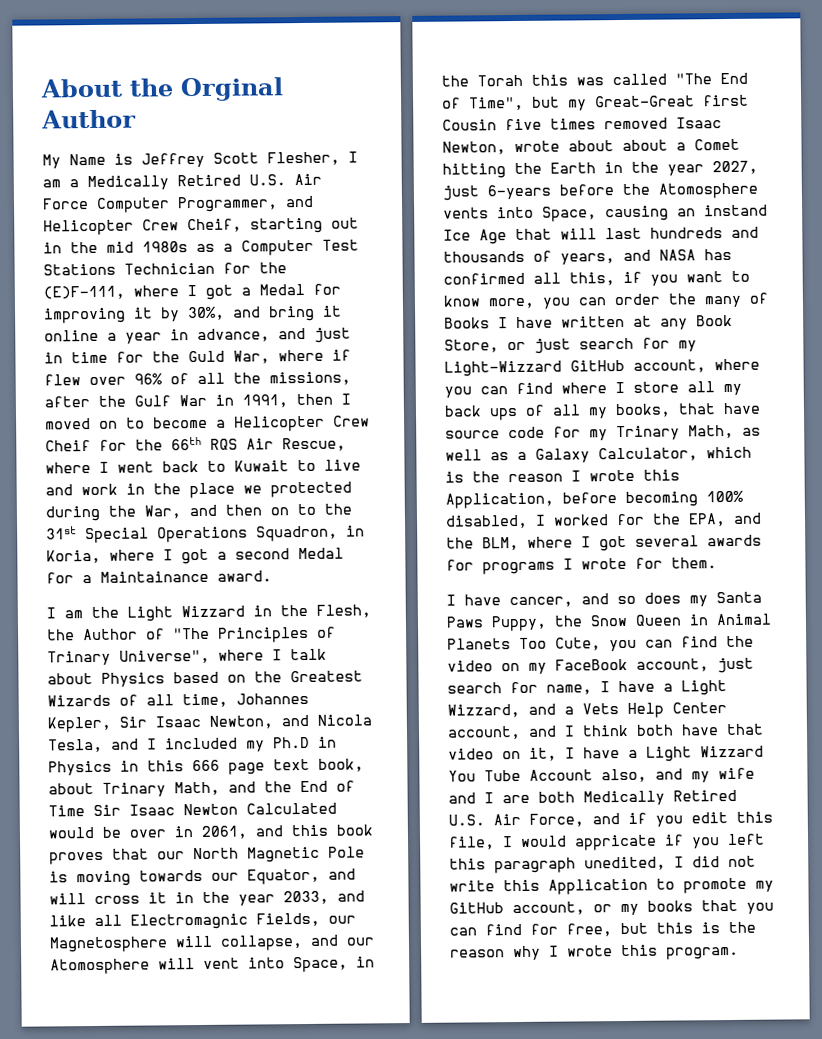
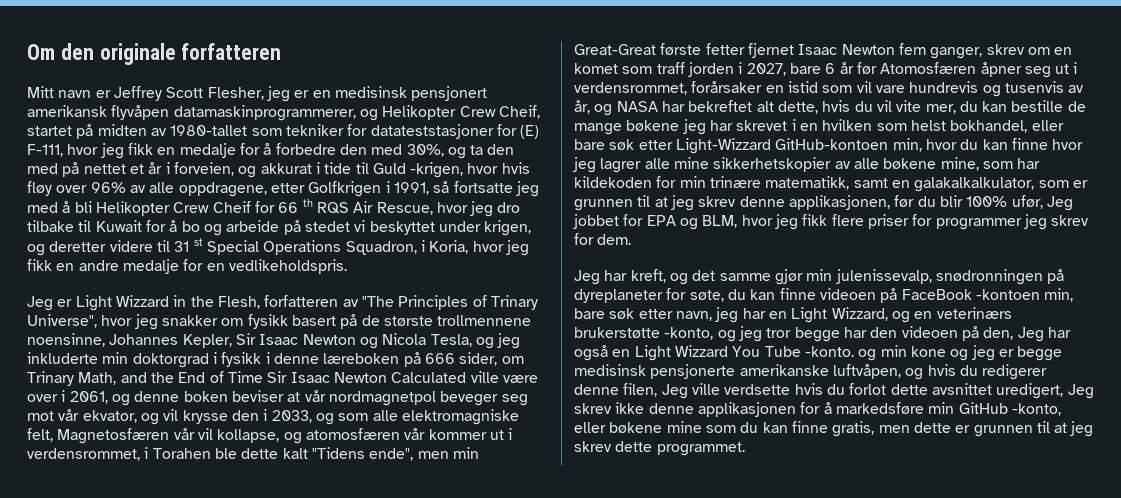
[40,77,284,102] [41,109,136,129] [42,151,358,169] [42,173,322,191] [42,195,314,213] [43,217,359,236] [43,239,359,256] [43,262,287,276] [43,283,341,300] [43,305,342,324] [44,327,351,344] [44,349,351,364] [44,371,351,386] [44,393,351,408] [45,415,325,432] About the Orginal Author // My Name is Jeffrey Scott Flesher, I am a Medically Retired U.S. Air Force Computer Programmer, and Helicopter Crew Cheif, starting out in the mid 1980s as a Computer Test Stations Technician for the (E)F-111, where I got a Medal for improving it by 30%, and bring it online a year in advance, and just in time for the Guld War, where if flew over 96% of all the missions, after the Gulf War in 1991, then I moved on to become a Helicopter -> [27,43,282,65] [27,86,488,102] [27,105,540,121] [27,124,540,139] [27,143,515,159] [27,162,530,178] [27,181,539,197] [27,201,170,216] Om den originale forfatteren // Mitt navn er Jeffrey Scott Flesher, jeg er en medisinsk pensjonert amerikansk flyvåpen datamaskinprogrammerer, og Helikopter Crew Cheif, startet på midten av 1980-tallet som tekniker for datateststasjoner for (E) F-111, hvor jeg fikk en medalje for å forbedre den med 30%, og ta den med på nettet et år i forveien, og akkurat i tide til Guld -krigen, hvor hvis fløy over 96% av alle oppdragene, etter Golfkrigen i 1991, så fortsatte jeg med å bli Helikopter
[135,436,202,451] the 66th -> [278,199,313,213] 66 th
[45,459,361,474] [45,481,352,499] [45,503,352,522] [46,525,365,544] [46,547,344,565] [46,570,272,584] [46,606,119,619] where I went back to Kuwait to live and work in the place we protected during the War, and then on to the 31st Special Operations Squadron, in Koria, where I got a second Medal for a Maintainance award. // I am the -> [436,201,521,217] [27,220,532,236] [27,238,529,256] [27,259,347,274] [27,296,73,311] hvor jeg dro tilbake til Kuwait for å bo og arbeide på stedet vi beskyttet under krigen, og deretter videre til 31 st Special Operations Squadron, i Koria, hvor jeg fikk en andre medalje for en vedlikeholdspris. // Jeg er
[47,628,165,641] the Author of -> [264,295,359,307] forfatteren av
[218,648,327,661] [47,670,363,687] [47,692,309,708] [47,714,372,733] [48,736,337,753] [48,758,364,776] [48,783,94,795] where I talk about Physics based on the Greatest Wizards of all time, Johannes Kepler, Sir Isaac Newton, and Nicola Tesla, and I included my Ph.D in Physics in this 666 page text book, about -> [101,314,532,330] [27,333,521,349] [27,352,524,368] hvor jeg snakker om fysikk basert på de største trollmennene noensinne, Johannes Kepler, Sir Isaac Newton og Nicola Tesla, og jeg inkluderte min doktorgrad i fysikk i denne læreboken på 666 sider, om
[48,824,373,839] [49,846,365,865] [49,868,356,887] [49,890,365,906] [49,912,356,930] [49,934,375,953] [50,956,375,975] [441,72,748,87] [442,94,749,111] [442,117,722,131] [442,138,740,155] [442,160,758,179] [442,182,758,201] [443,204,768,222] [443,226,759,245] [443,248,732,265] [443,270,750,286] [443,292,768,309] [444,314,733,330] [444,337,697,354] [444,358,760,377] [444,381,742,398] [444,402,761,421] [445,424,761,441] [445,446,752,463] [445,469,680,483] [445,490,743,509] [445,512,762,529] [446,534,762,552] [446,557,717,575] [446,591,762,608] [446,613,772,632] [447,635,754,652] [447,657,754,674] [447,680,727,696] [447,702,727,718] [447,723,764,740] [448,745,764,762] [448,767,755,783] [448,789,737,806] [448,811,773,827] [448,833,765,851] [449,855,756,874] [449,877,774,895] [449,899,774,916] [449,921,756,937] [450,944,739,961] would be over in 2061, and this book proves that our North Magnetic Pole is moving towards our Equator, and will cross it in the year 2033, and like all Electromagnic Fields, our Magnetosphere will collapse, and our Atomosphere will vent into Space, in the Torah this was called "The End of Time", but my Great-Great first Cousin five times removed Isaac Newton, wrote about about a Comet hitting the Earth in the year 2027, just 6-years before the Atomosphere vents into Space, causing an instand Ice Age that will last hundreds and thousands of years, and NASA has confirmed all this, if you want to know more, you can order the many of Books I have written at any Book Store, or just search for my Light-Wizzard GitHub account, where you can find where I store all my back ups of all my books, that have source code for my Trinary Math, as well as a Galaxy Calculator, which is the reason I wrote this Application, before becoming 100% disabled, I worked for the EPA, and the BLM, where I got several awards for programs I wrote for them. // I have cancer, and so does my Santa Paws Puppy, the Snow Queen in Animal Planets Too Cute, you can find the video on my FaceBook account, just search for name, I have a Light Wizzard, and a Vets Help Center account, and I think both have that video on it, I have a Light Wizzard You Tube Account also, and my wife and I are both Medically Retired U.S. Air Force, and if you edit this file, I would appricate if you left this paragraph unedited, I did not write this Application to promote my GitHub account, or my books that you can find for free, but this is the reason why I wrote this program. -> [470,371,538,383] [27,390,528,406] [27,409,519,425] [27,428,513,444] [27,447,479,461] [574,43,1073,59] [574,62,1078,78] [574,81,1085,97] [574,100,1086,116] [574,119,1064,135] [574,138,1084,154] [573,157,1041,173] [574,176,1088,192] [574,195,1073,211] [573,214,1090,230] [574,233,632,245] [574,269,1065,285] [574,288,1074,303] [574,307,1012,323] [574,326,1071,342] [574,345,1063,361] [574,364,1048,380] [574,383,1094,399] [574,402,1061,417] [574,421,1094,437] [574,441,745,456] ville være over i 2061, og denne boken beviser at vår nordmagnetpol beveger seg mot vår ekvator, og vil krysse den i 2033, og som alle elektromagniske felt, Magnetosfæren vår vil kollapse, og atomosfæren vår kommer ut i verdensrommet, i Torahen ble dette kalt "Tidens ende", men min Great-Great første fetter fjernet Isaac Newton fem ganger, skrev om en komet som traff jorden i 2027, bare 6 år før Atomosfæren åpner seg ut i verdensrommet, forårsaker en istid som vil vare hundrevis og tusenvis av år, og NASA har bekreftet alt dette, hvis du vil vite mer, du kan bestille de mange bøkene jeg har skrevet i en hvilken som helst bokhandel, eller bare søk etter Light-Wizzard GitHub-kontoen min, hvor du kan finne hvor jeg lagrer alle mine sikkerhetskopier av alle bøkene mine, som har kildekoden for min trinære matematikk, samt en galakalkalkulator, som er grunnen til at jeg skrev denne applikasjonen, før du blir 100% ufør, Jeg jobbet for EPA og BLM, hvor jeg fikk flere priser for programmer jeg skrev for dem. // Jeg har kreft, og det samme gjør min julenissevalp, snødronningen på dyreplaneter for søte, du kan finne videoen på FaceBook -kontoen min, bare søk etter navn, jeg har en Light Wizzard, og en veterinærs brukerstøtte -konto, og jeg tror begge har den videoen på den, Jeg har også en Light Wizzard You Tube -konto. og min kone og jeg er begge medisinsk pensjonerte amerikanske luftvåpen, og hvis du redigerer denne filen, Jeg ville verdsette hvis du forlot dette avsnittet uredigert, Jeg skrev ikke denne applikasjonen for å markedsføre min GitHub -konto, eller bøkene mine som du kan finne gratis, men dette er grunnen til at jeg skrev dette programmet.

